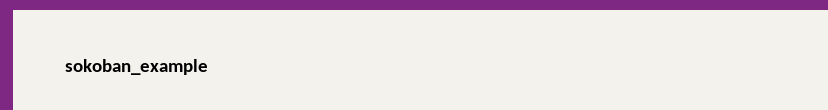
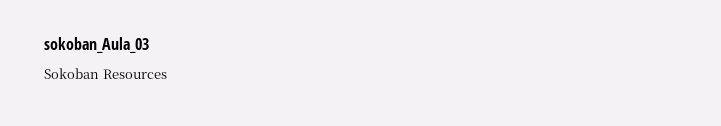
[65,59,208,75] sokoban_example -> [44,37,149,53] [44,68,167,79] sokoban_Aula_03 // Sokoban Resources

